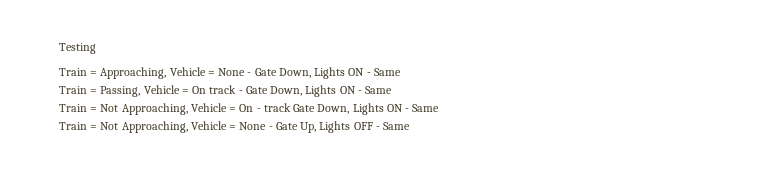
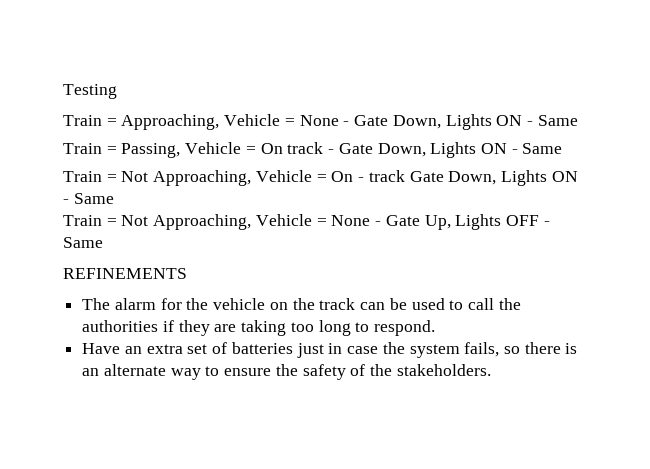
(411, 126) none -> [63,268,187,279] [82,298,521,310] [82,320,436,336] [82,342,578,358] [82,364,491,380] // REFINEMENTS // The alarm for the vehicle on the track can be used to call the authorities if they are taking too long to respond. // Have an extra set of batteries just in case the system fails, so there is an alternate way to ensure the safety of the stakeholders.

